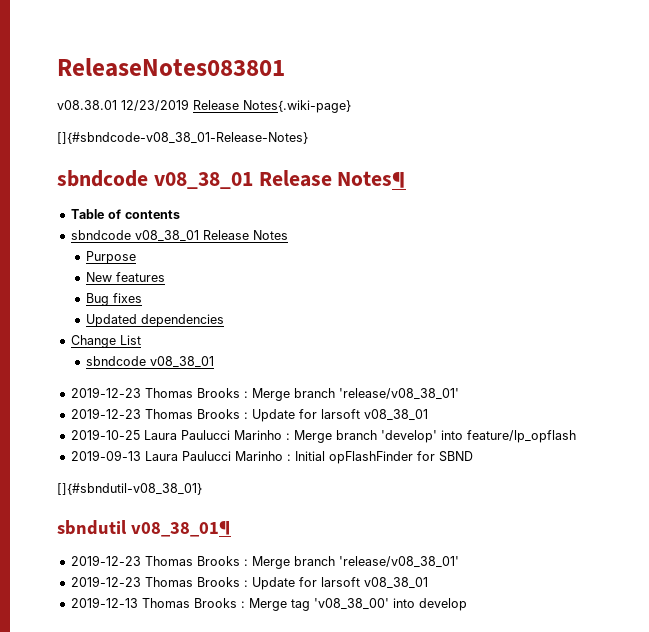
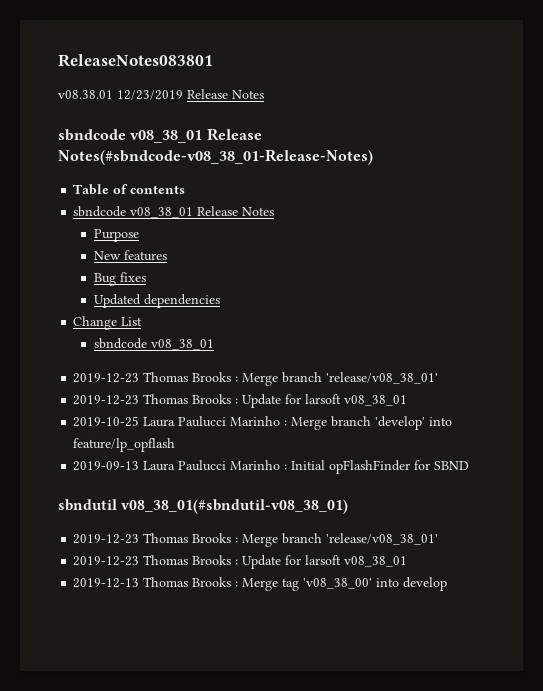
[243,100,351,113] [57,132,308,144] [57,170,407,189] Notes{.wiki-page} // []{#sbndcode-v08_38_01-Release-Notes} // sbndcode v08_38_01 Release Notes¶ -> [232,90,264,99] [58,128,262,143] [58,149,373,165] Notes // sbndcode v08_38_01 Release Notes(#sbndcode-v08_38_01-Release-Notes)
[57,483,202,495] // []{#sbndutil-v08_38_01} -> (470, 465) none
[130,521,231,537] v08_38_01¶ -> [121,499,349,514] v08_38_01(#sbndutil-v08_38_01)

